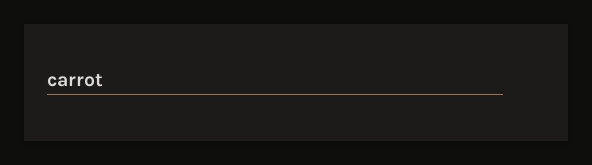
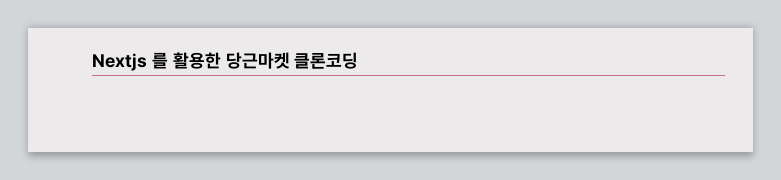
[47,74,103,87] carrot -> [92,52,359,71] Nextjs 를 활용한 당근마켓 클론코딩

